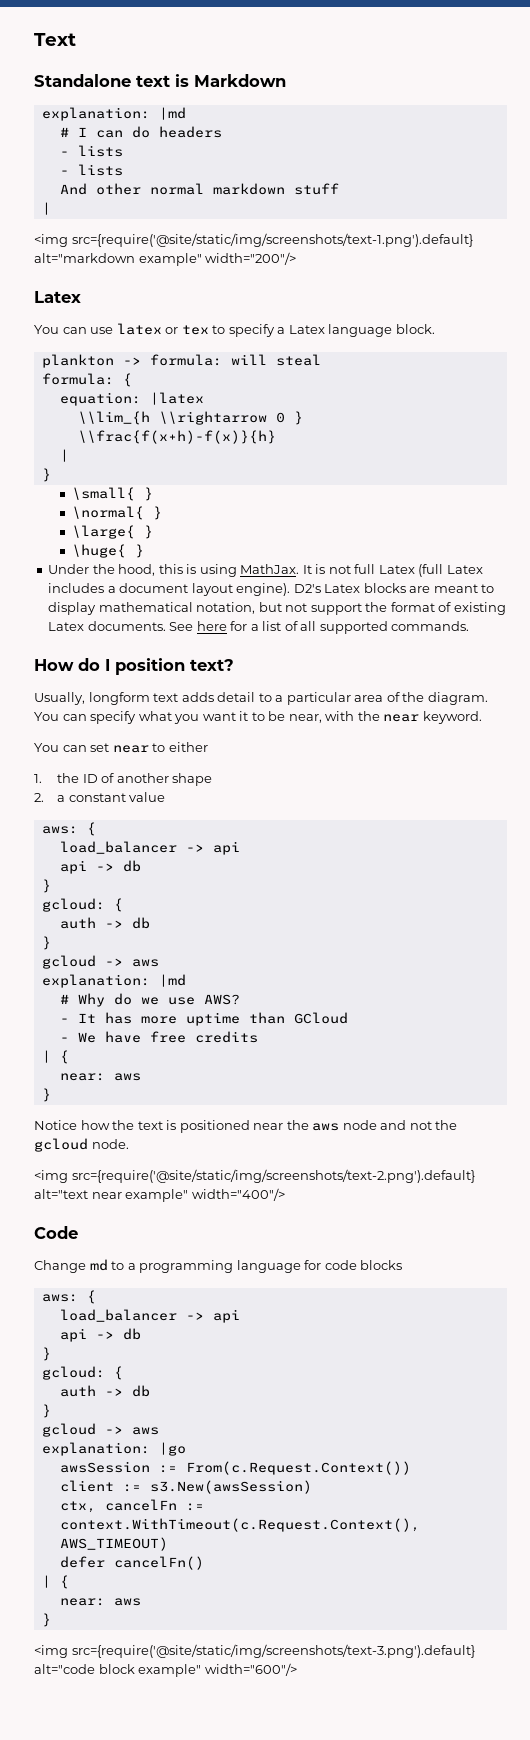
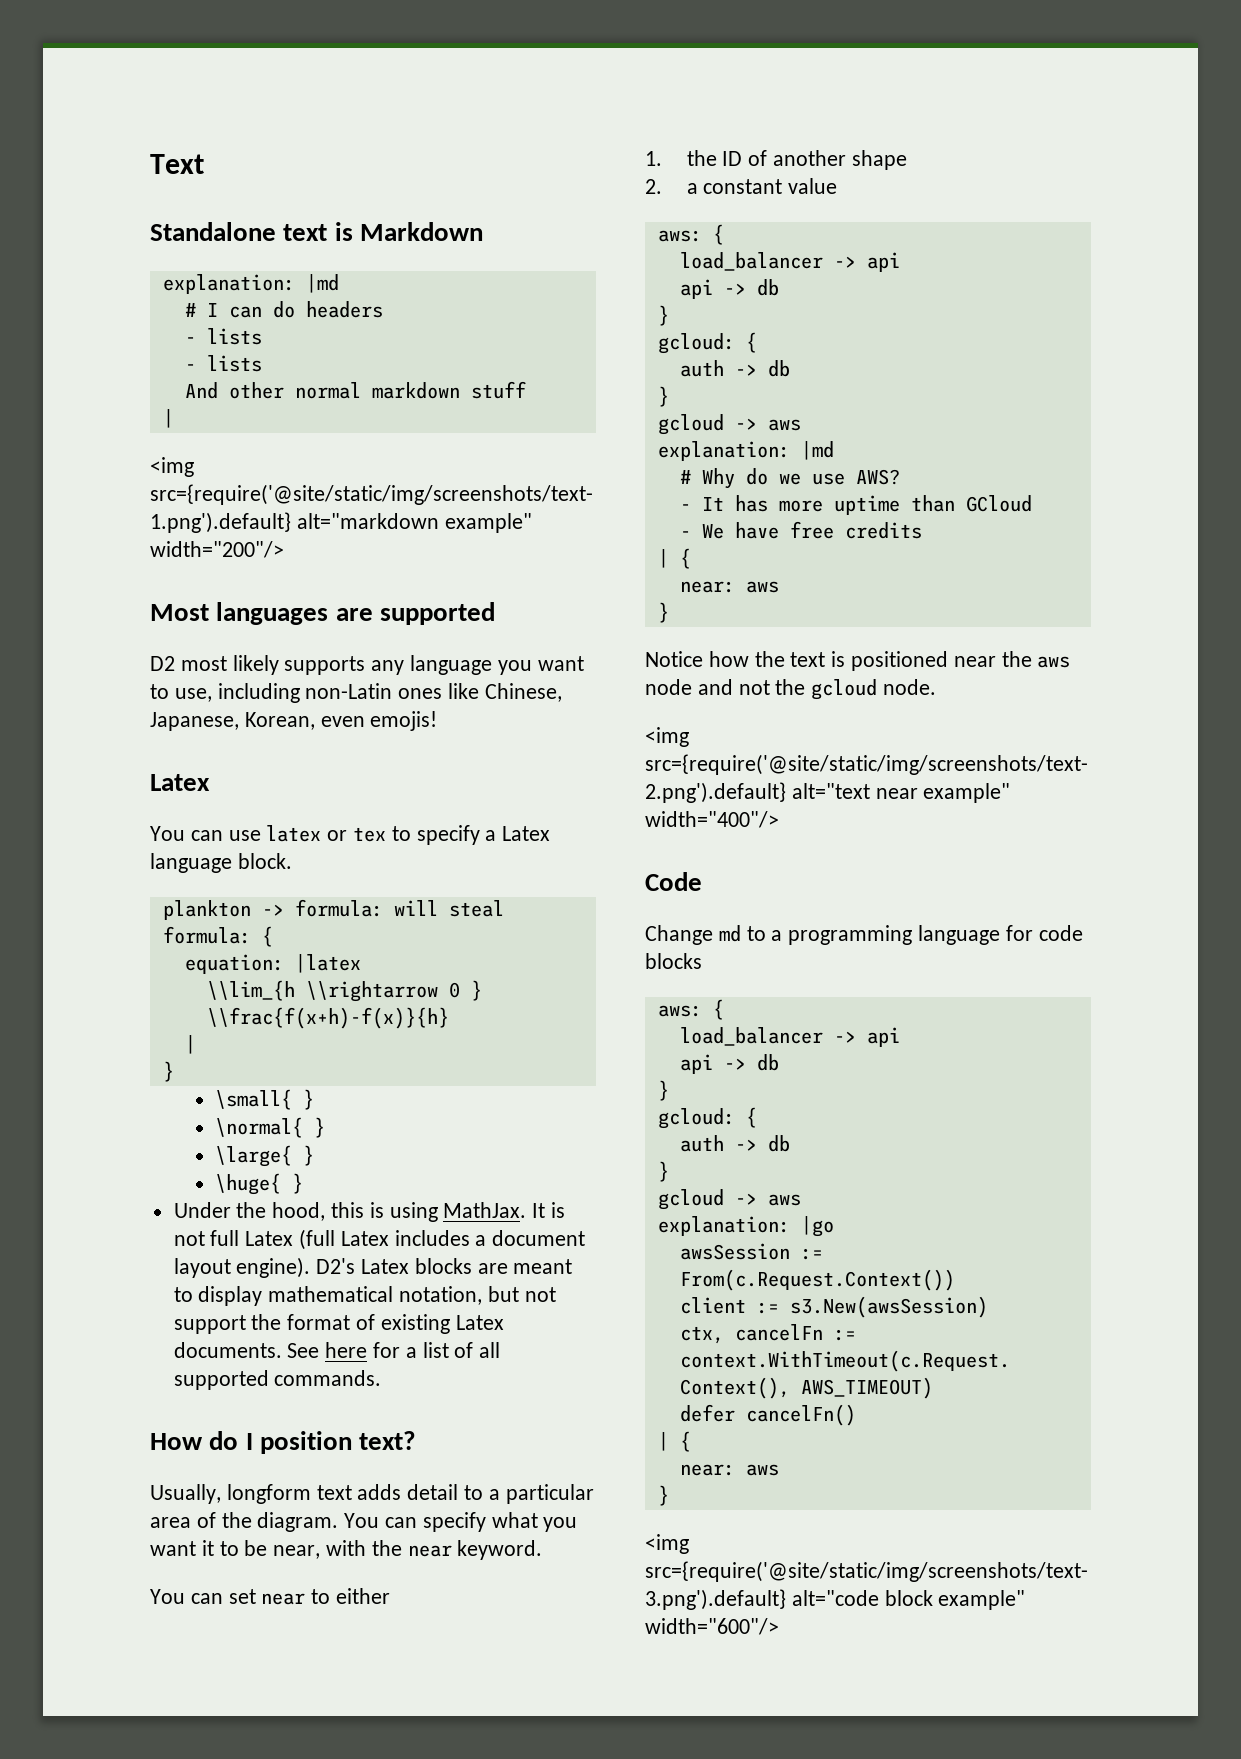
(297, 258) none -> [150,602,495,625] [150,655,584,675] [150,683,562,703] [150,711,438,731] // Most languages are supported // D2 most likely supports any language you want to use, including non-Latin ones like Chinese, Japanese, Korean, even emojis!

